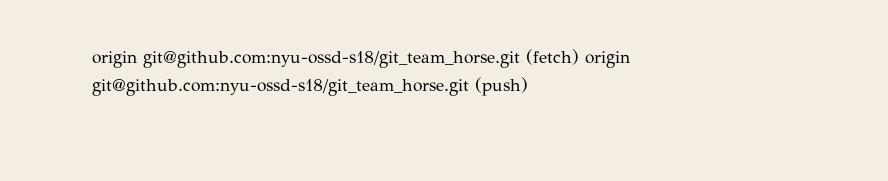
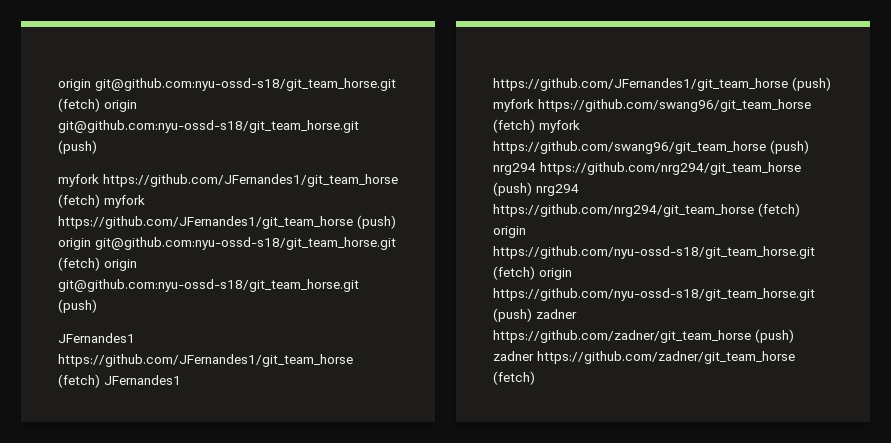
[92,49,630,68] [92,77,528,96] origin git@github.com:nyu-ossd-s18/git_team_horse.git (fetch) origin git@github.com:nyu-ossd-s18/git_team_horse.git (push) -> [58,78,396,91] [58,98,137,112] [58,120,359,133] [58,140,97,154] [58,174,398,187] [58,194,145,208] [58,215,396,229] [58,237,396,250] [58,257,137,271] [58,279,359,292] [58,299,97,313] [58,333,135,343] [58,354,353,367] [58,374,181,388] [493,77,831,91] [493,99,811,112] [493,119,580,133] [493,140,809,154] [493,162,801,175] [493,182,579,196] [493,203,800,217] [493,226,526,238] [493,246,815,259] [493,266,572,280] [493,288,815,301] [493,308,577,322] [493,329,794,343] [493,351,795,364] [493,371,535,385] origin git@github.com:nyu-ossd-s18/git_team_horse.git (fetch) origin git@github.com:nyu-ossd-s18/git_team_horse.git (push) // myfork https://github.com/JFernandes1/git_team_horse (fetch) myfork https://github.com/JFernandes1/git_team_horse (push) origin git@github.com:nyu-ossd-s18/git_team_horse.git (fetch) origin git@github.com:nyu-ossd-s18/git_team_horse.git (push) // JFernandes1 https://github.com/JFernandes1/git_team_horse (fetch) JFernandes1 https://github.com/JFernandes1/git_team_horse (push) myfork https://github.com/swang96/git_team_horse (fetch) myfork https://github.com/swang96/git_team_horse (push) nrg294 https://github.com/nrg294/git_team_horse (push) nrg294 https://github.com/nrg294/git_team_horse (fetch) origin https://github.com/nyu-ossd-s18/git_team_horse.git (fetch) origin https://github.com/nyu-ossd-s18/git_team_horse.git (push) zadner https://github.com/zadner/git_team_horse (push) zadner https://github.com/zadner/git_team_horse (fetch)

